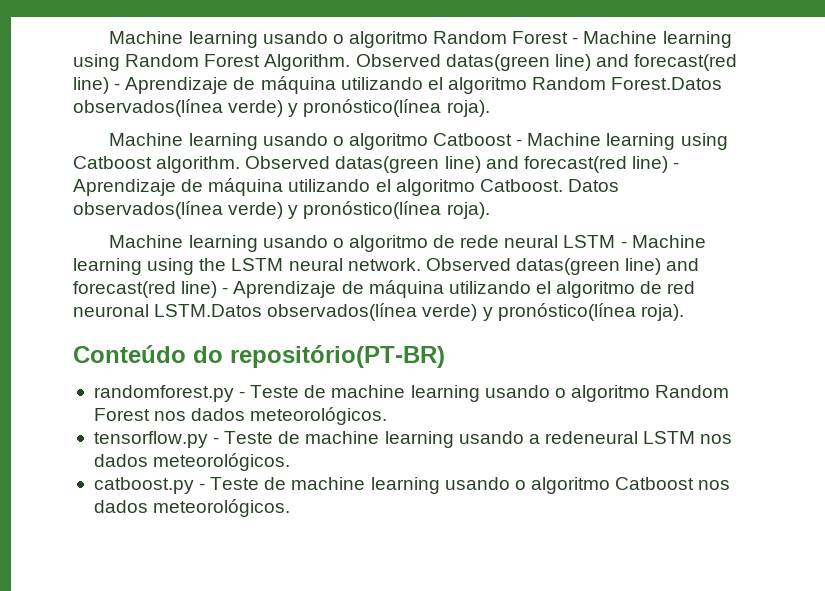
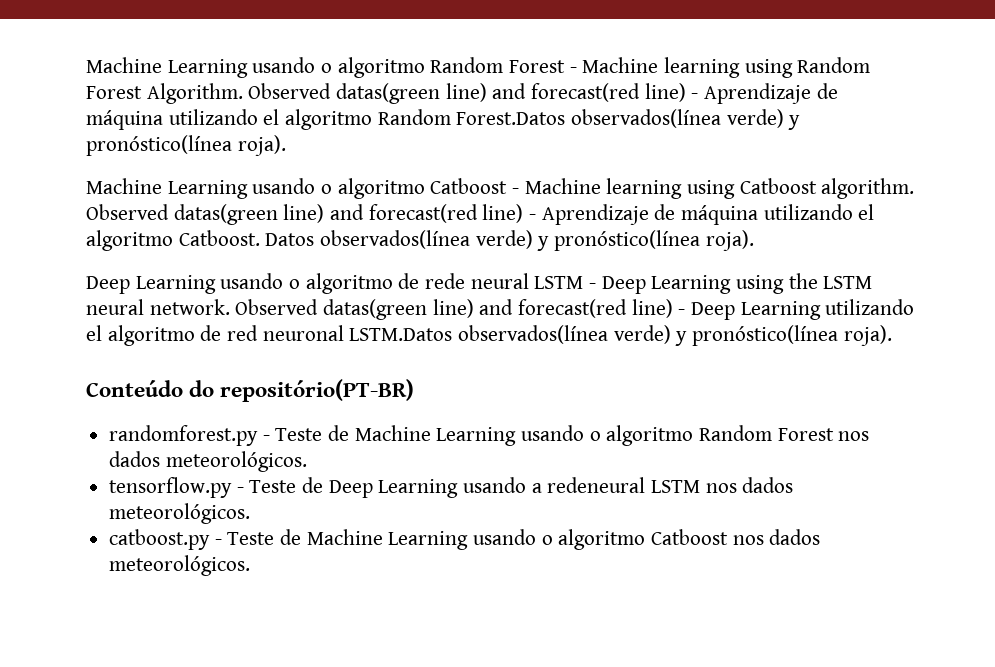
[109,31,258,48] Machine learning -> [86,57,248,78] Machine Learning
[188,133,258,150] learning -> [167,180,248,199] Learning
[109,235,258,252] Machine learning -> [86,275,216,294] Deep Learning
[631,235,706,248] [73,258,142,275] Machine learning -> [601,275,732,294] Deep Learning
[233,280,444,298] Aprendizaje de máquina -> [691,301,821,320] Deep Learning
[331,385,480,402] machine learning -> [354,425,517,446] Machine Learning
[305,431,454,448] machine learning -> [328,479,459,498] Deep Learning
[291,477,440,494] machine learning -> [306,529,469,550] Machine Learning

